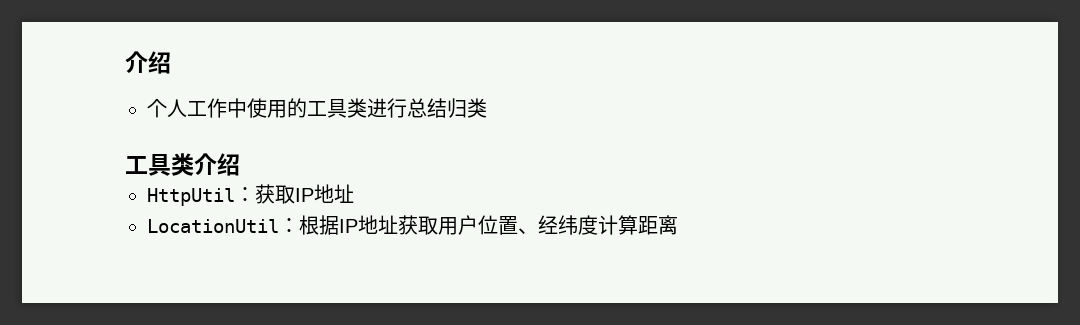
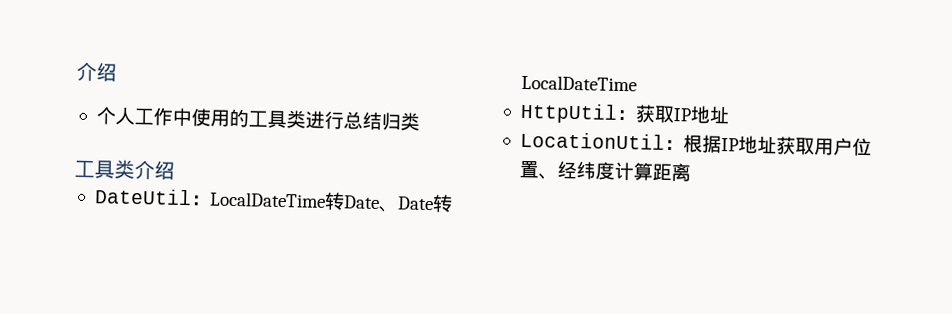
(240, 164) none -> [93,188,453,213] [520,74,637,92] // DateUtil：LocalDateTime转Date、Date转LocalDateTime

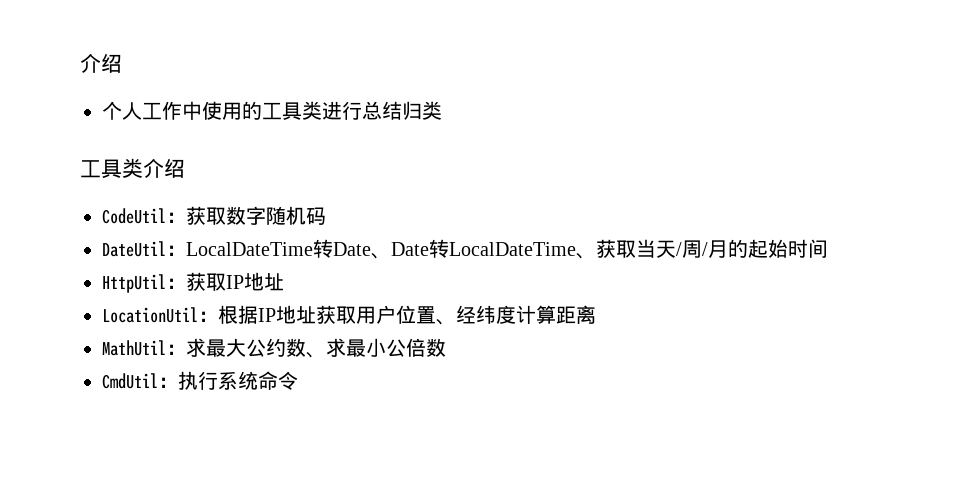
(175, 170) none -> [102,206,326,225] // CodeUtil：获取数字随机码
(637, 83) none -> [576,239,828,259] 、获取当天/周/月的起始时间
(691, 172) none -> [102,338,446,358] [102,371,298,390] // MathUtil：求最大公约数、求最小公倍数 // CmdUtil：执行系统命令

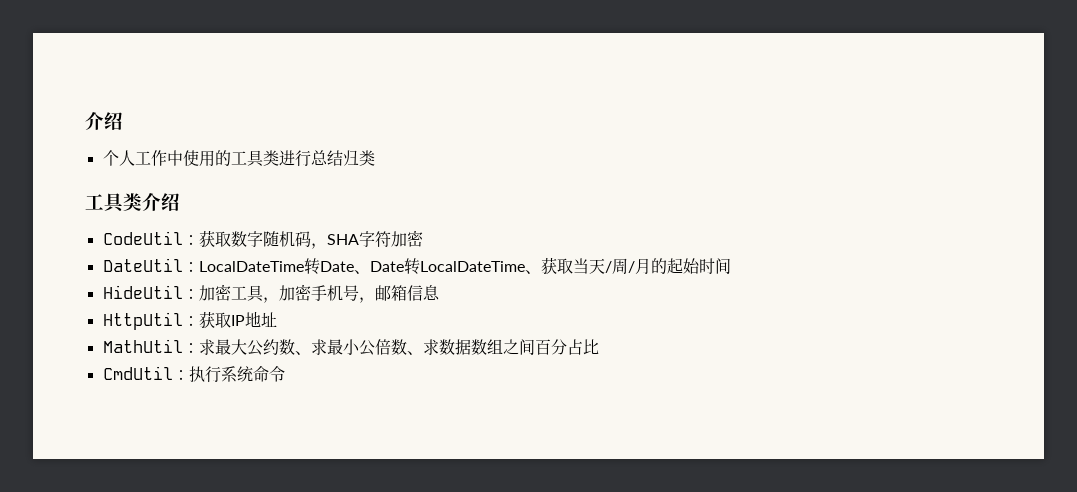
(326, 216) none -> [310,230,423,249] ，SHA字符加密
(828, 248) none -> [102,284,440,303] // HideUtil：加密工具，加密手机号，邮箱信息
[102,305,596,325] // LocationUtil：根据IP地址获取用户位置、经纬度计算距离 -> (277, 319) none
(446, 347) none -> [406,339,599,355] 、求数据数组之间百分占比

